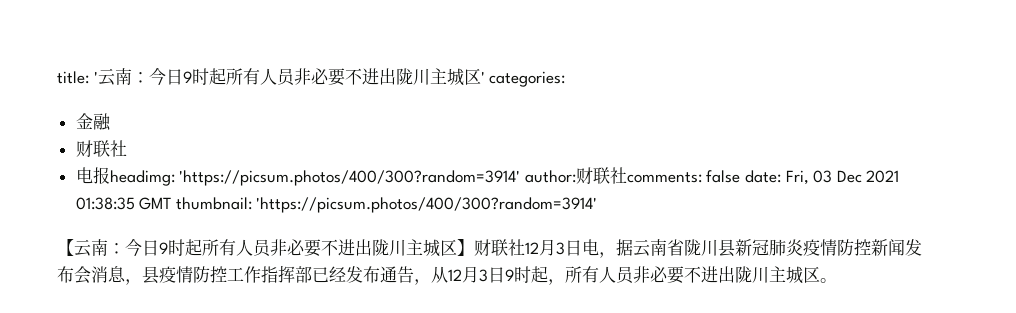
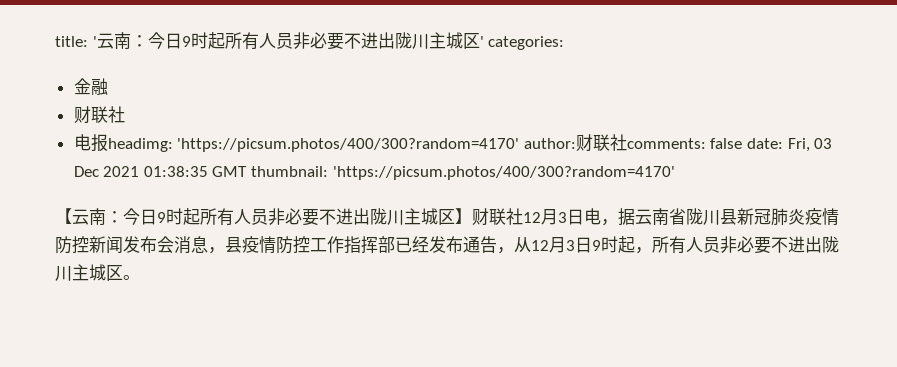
[179,170,521,186] 'https://picsum.photos/400/300?random=3914' -> [177,138,520,152] 'https://picsum.photos/400/300?random=4170'
[256,197,598,213] 'https://picsum.photos/400/300?random=3914' -> [332,166,675,180] 'https://picsum.photos/400/300?random=4170'

